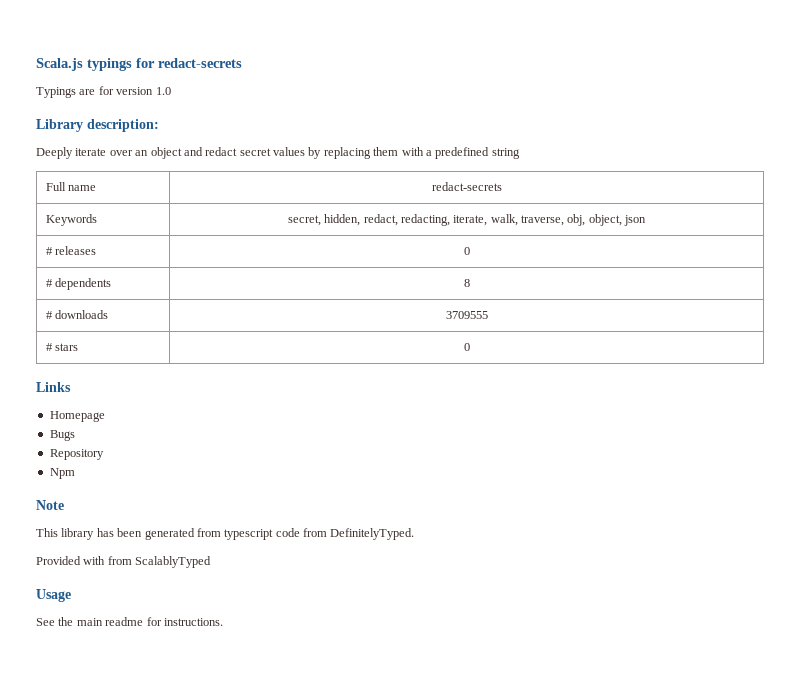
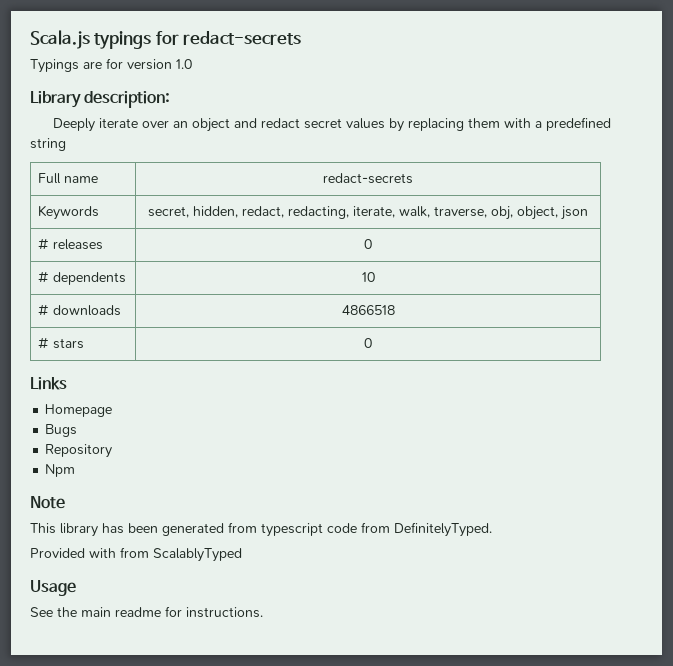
[463,279,470,287] 8 -> [361,272,375,282] 10
[445,311,488,319] 3709555 -> [341,305,395,315] 4866518

